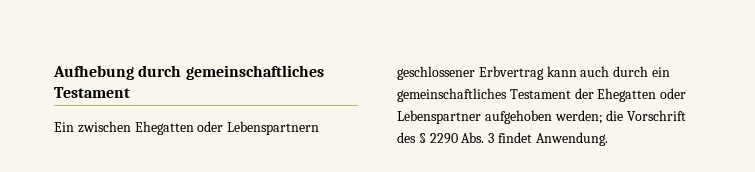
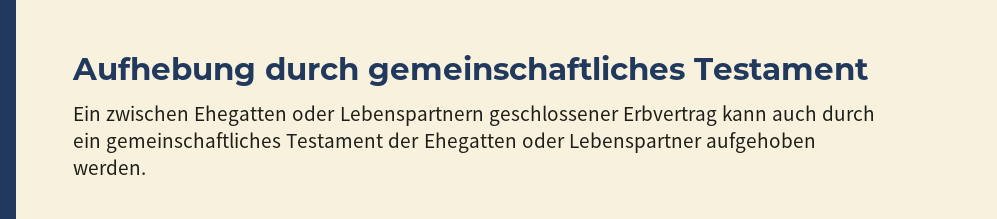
[554,110,687,124] [397,132,608,146] werden; die Vorschrift des § 2290 Abs. 3 findet Anwendung. -> [73,159,146,175] werden.

